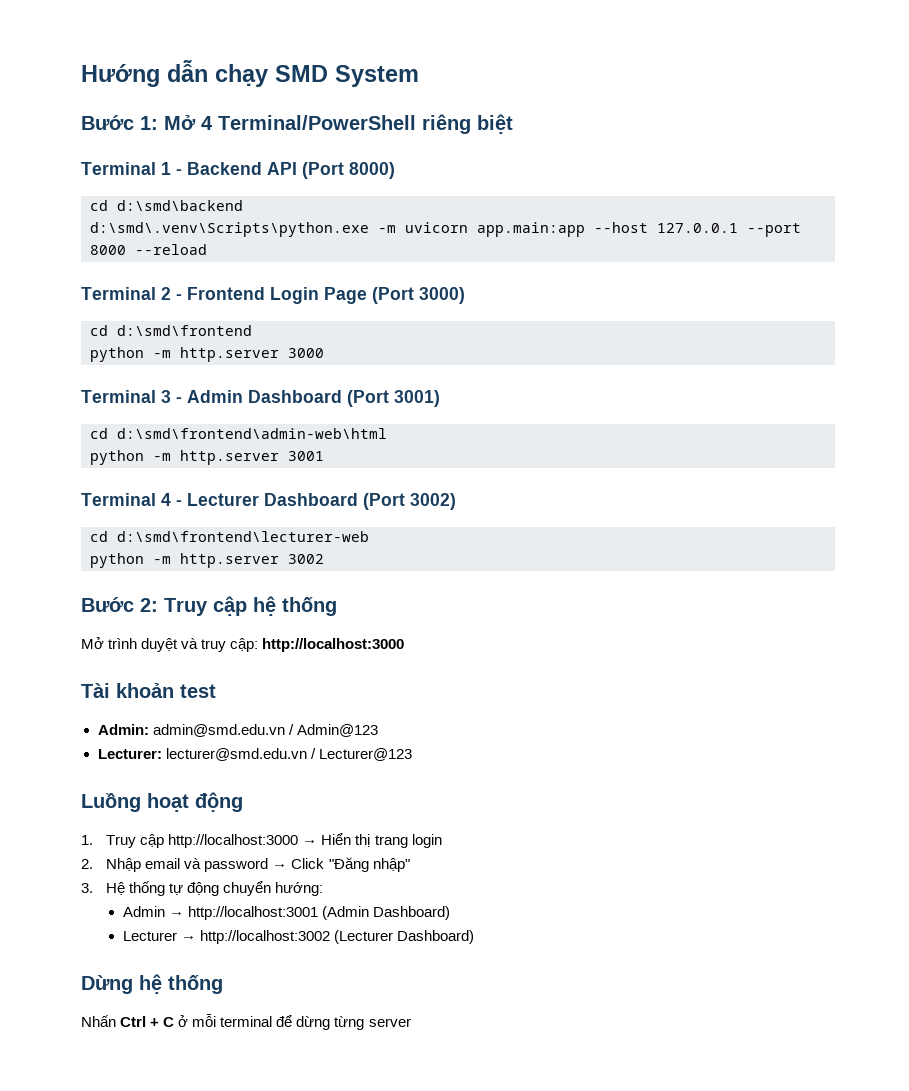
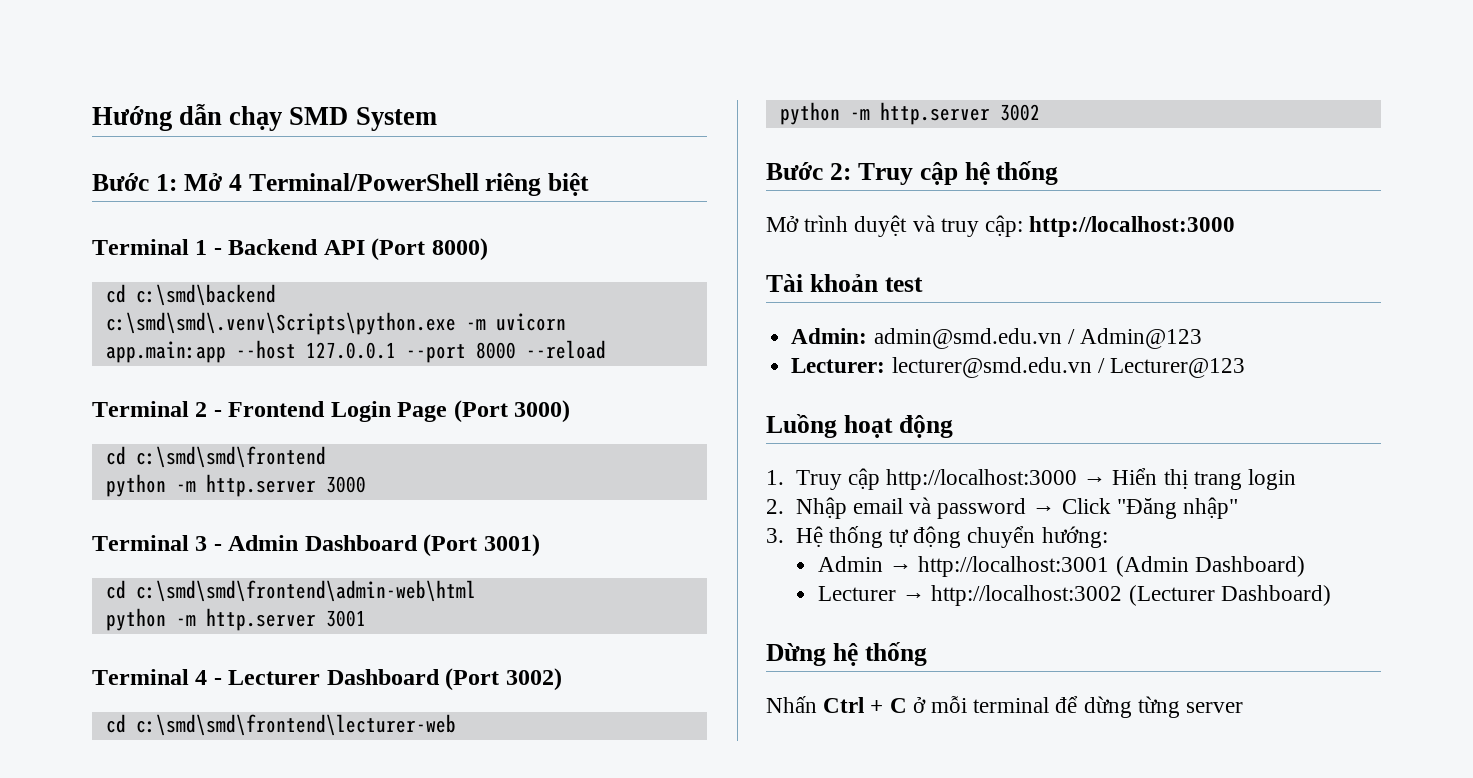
[117,200,243,211] [90,222,369,237] d:\smd\backend // d:\smd\.venv\Scripts\python.exe -> [135,284,276,306] [105,312,456,335] c:\smd\backend // c:\smd\smd\.venv\Scripts\python.exe
[117,325,252,336] d:\smd\frontend -> [135,446,326,468] c:\smd\smd\frontend
[117,428,387,439] d:\smd\frontend\admin-web\html -> [135,580,476,602] c:\smd\smd\frontend\admin-web\html
[117,531,369,542] d:\smd\frontend\lecturer-web -> [135,714,456,736] c:\smd\smd\frontend\lecturer-web

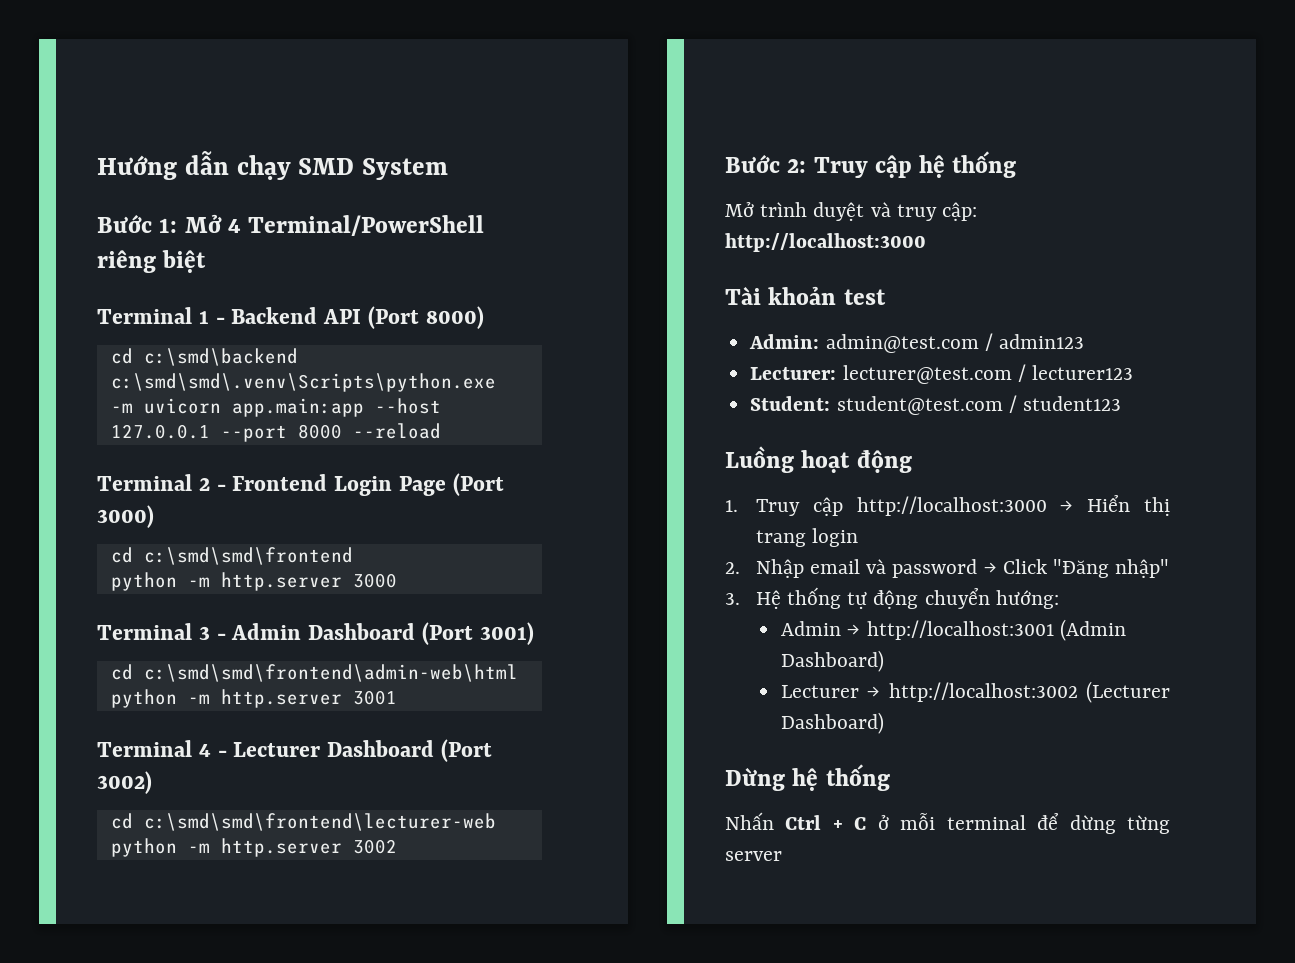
[873,328,1202,349] [791,357,1245,378] admin@smd.edu.vn / Admin@123 // Lecturer: lecturer@smd.edu.vn / Lecturer@123 -> [825,333,1084,353] [750,364,1133,384] [750,395,1121,415] admin@test.com / admin123 // Lecturer: lecturer@test.com / lecturer123 // Student: student@test.com / student123

